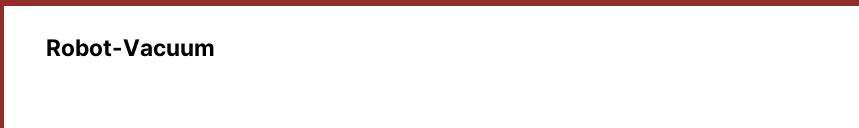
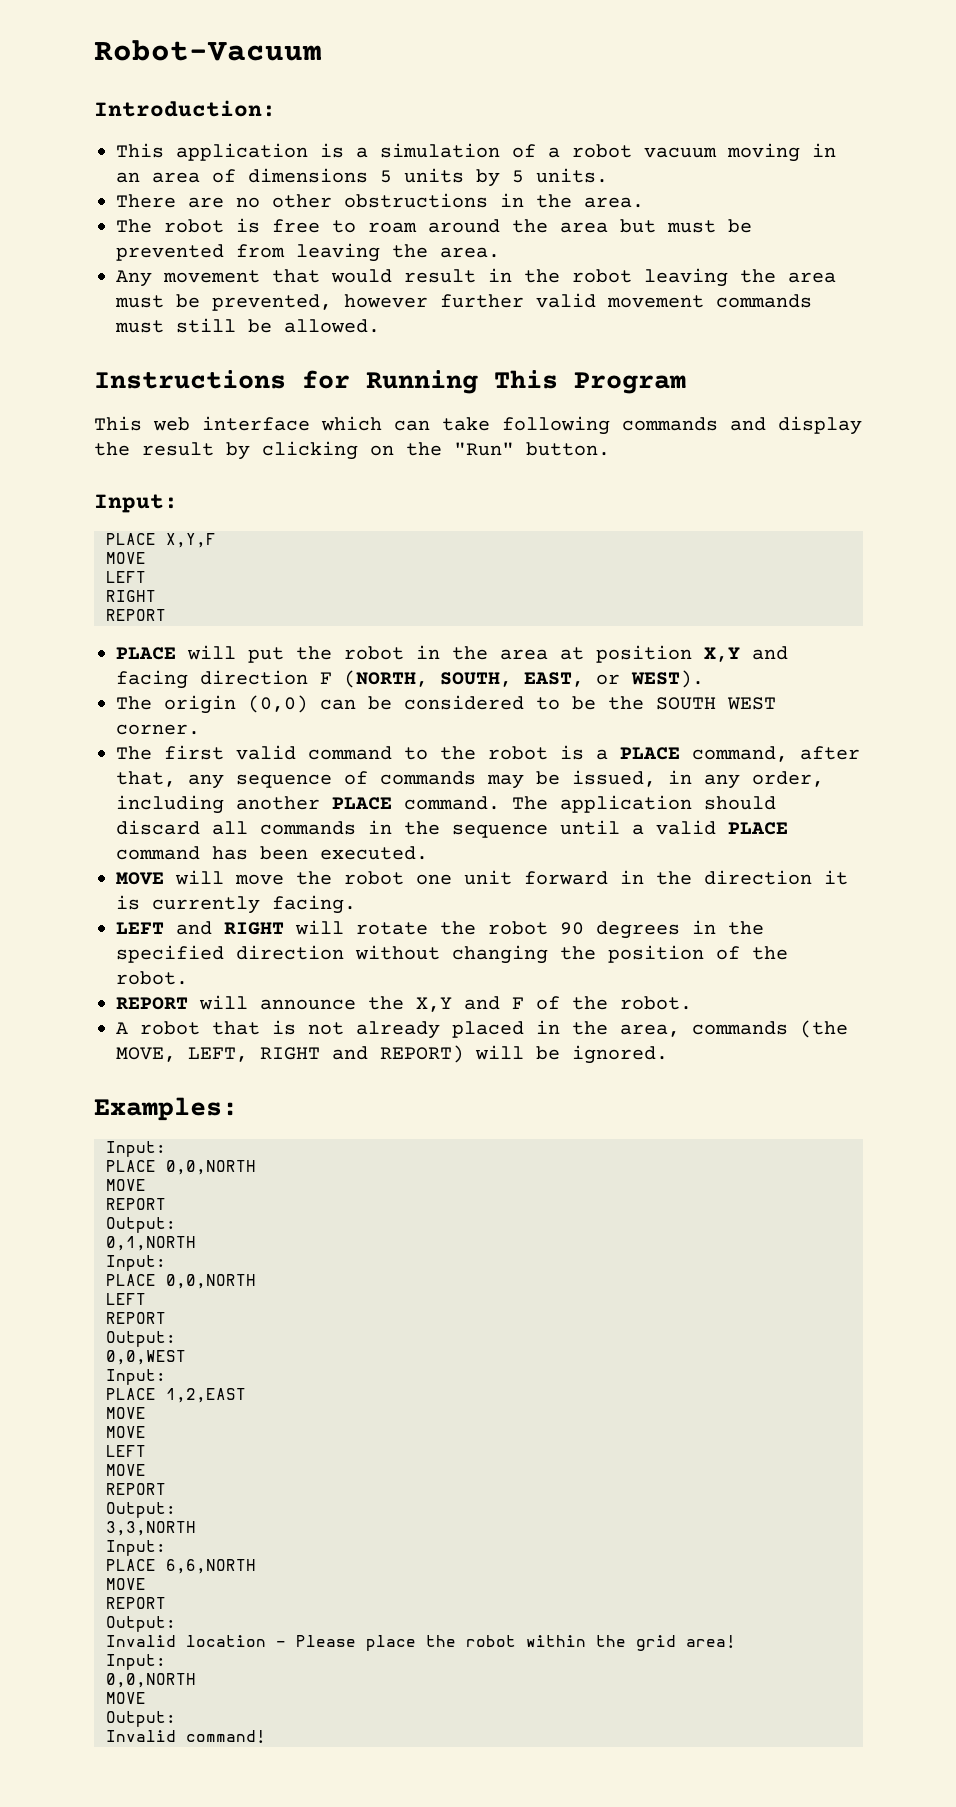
(215, 48) none -> [94,100,276,117] [116,143,836,162] [116,168,608,187] [116,193,644,208] [116,218,752,233] [116,243,500,262] [116,268,836,287] [115,293,812,311] [115,318,380,333] [94,370,686,394] [94,416,862,435] [94,441,610,460] [94,494,178,513] [106,533,216,548] [106,552,146,564] [106,571,146,583] [106,590,156,602] [106,609,166,621] [116,645,788,663] [116,670,704,689] [116,695,776,714] [116,724,200,735] [116,745,860,762] [116,770,824,789] [116,795,776,814] [116,820,788,838] [116,846,428,860] [116,870,848,885] [116,895,356,914] [116,920,764,939] [116,945,788,964] [116,971,188,985] [116,995,692,1012] [116,1020,848,1039] [116,1045,668,1064] [94,1097,238,1121] [106,1141,166,1157] [106,1160,256,1175] [106,1179,146,1191] [106,1198,166,1210] [106,1217,176,1233] [106,1236,196,1251] [106,1255,166,1271] [106,1274,256,1289] [106,1293,146,1305] [106,1312,166,1324] [106,1331,176,1347] [106,1350,186,1365] [106,1369,166,1385] [106,1388,246,1403] [106,1407,146,1419] [106,1426,146,1438] [106,1445,146,1457] [106,1464,146,1476] [106,1483,166,1495] [106,1502,176,1518] [106,1521,196,1536] [106,1540,166,1556] [106,1559,256,1574] [106,1578,146,1590] [106,1597,166,1609] [106,1616,176,1632] [106,1635,736,1651] [106,1654,166,1670] [106,1673,196,1688] [106,1692,146,1704] [106,1711,176,1727] [106,1730,266,1743] // Introduction: // This application is a simulation of a robot vacuum moving in an area of dimensions 5 units by 5 units. // There are no other obstructions in the area. // The robot is free to roam around the area but must be prevented from leaving the area. // Any movement that would result in the robot leaving the area must be prevented, however further valid movement commands must still be allowed. // Instructions for Running This Program // This web interface which can take following commands and display the result by clicking on the "Run" button. // Input: // PLACE X,Y,F // MOVE // LEFT // RIGHT // REPORT // PLACE will put the robot in the area at position X,Y and facing direction F (NORTH, SOUTH, EAST, or WEST). // The origin (0,0) can be considered to be the SOUTH WEST corner. // The first valid command to the robot is a PLACE command, after that, any sequence of commands may be issued, in any order, including another PLACE command. The application should discard all commands in the sequence until a valid PLACE command has been executed. // MOVE will move the robot one unit forward in the direction it is currently facing. // LEFT and RIGHT will rotate the robot 90 degrees in the specified direction without changing the position of the robot. // REPORT will announce the X,Y and F of the robot. // A robot that is not already placed in the area, commands (the MOVE, LEFT, RIGHT and REPORT) will be ignored. // Examples: // Input: // PLACE 0,0,NORTH // MOVE // REPORT // Output: // 0,1,NORTH // Input: // PLACE 0,0,NORTH // LEFT // REPORT // Output: // 0,0,WEST // Input: // PLACE 1,2,EAST // MOVE // MOVE // LEFT // MOVE // REPORT // Output: // 3,3,NORTH // Input: // PLACE 6,6,NORTH // MOVE // REPORT // Output: // Invalid location - Please place the robot within the grid area! // Input: // 0,0,NORTH // MOVE // Output: // Invalid command!

